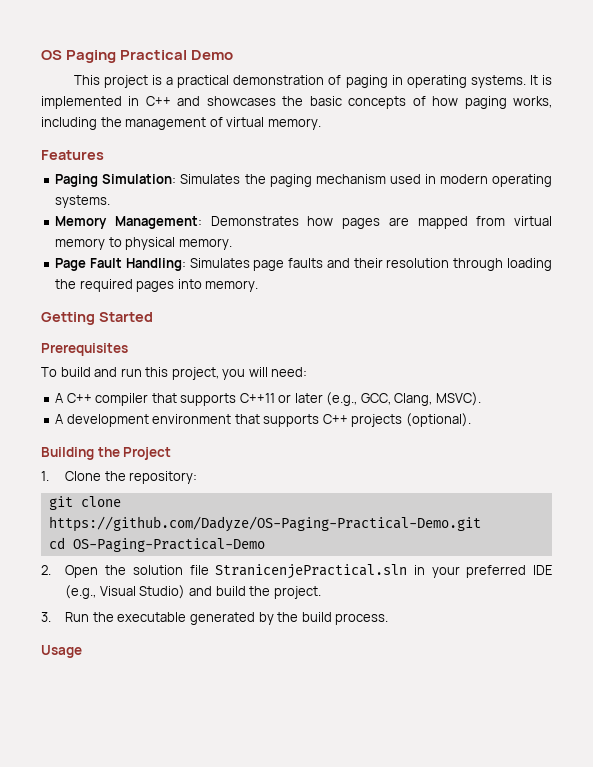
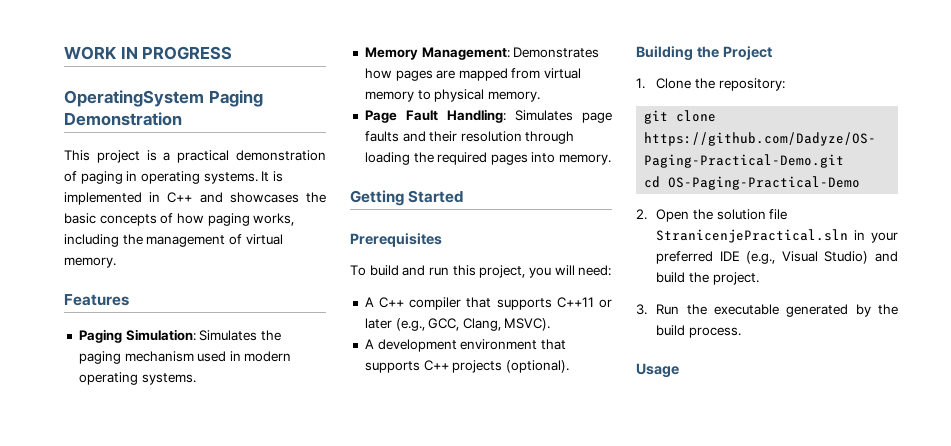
[41,50,234,63] OS Paging Practical Demo -> [64,46,233,60] [64,90,263,107] [64,112,182,126] WORK IN PROGRESS // OperatingSystem Paging Demonstration

